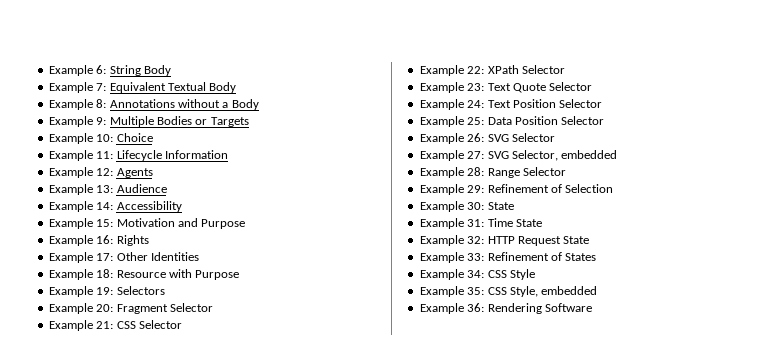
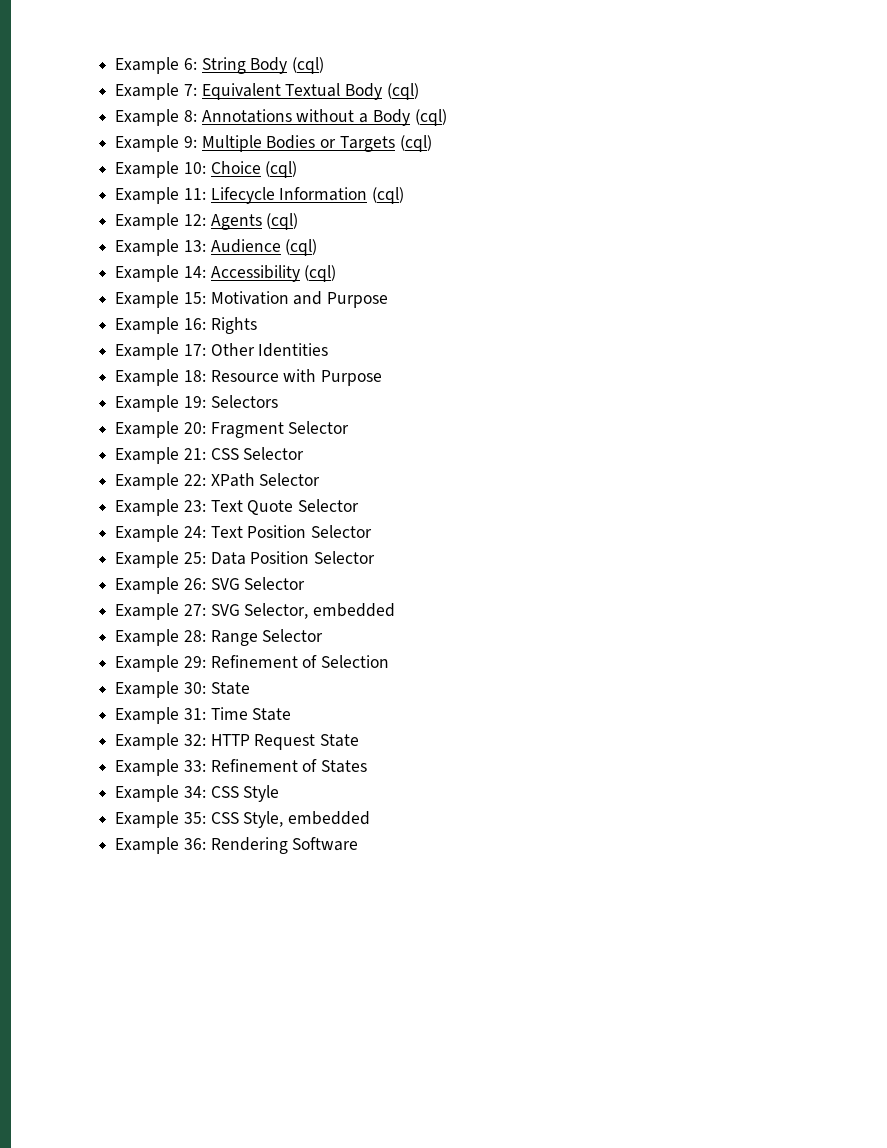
(171, 70) none -> [292,57,325,74] (cql)
(237, 87) none -> [386,83,419,100] (cql)
(259, 104) none -> [414,109,447,126] (cql)
(249, 122) none -> [399,135,432,152] (cql)
(153, 137) none -> [265,161,298,178] (cql)
(228, 154) none -> [372,187,405,204] (cql)
(153, 173) none -> [266,213,299,230] (cql)
(167, 188) none -> [285,239,318,256] (cql)
(182, 206) none -> [304,265,337,282] (cql)

